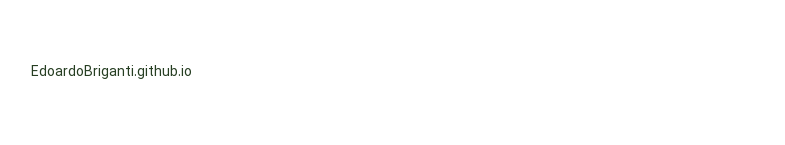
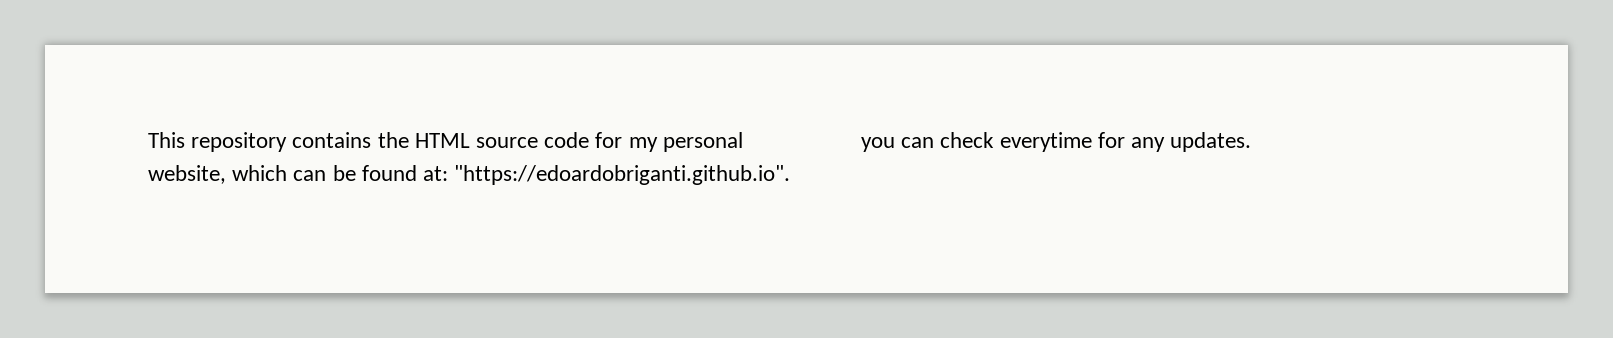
[31,65,192,79] EdoardoBriganti.github.io -> [148,132,743,152] [148,165,791,185] [861,132,1252,152] This repository contains the HTML source code for my personal website, which can be found at: "https://edoardobriganti.github.io". you can check everytime for any updates.

